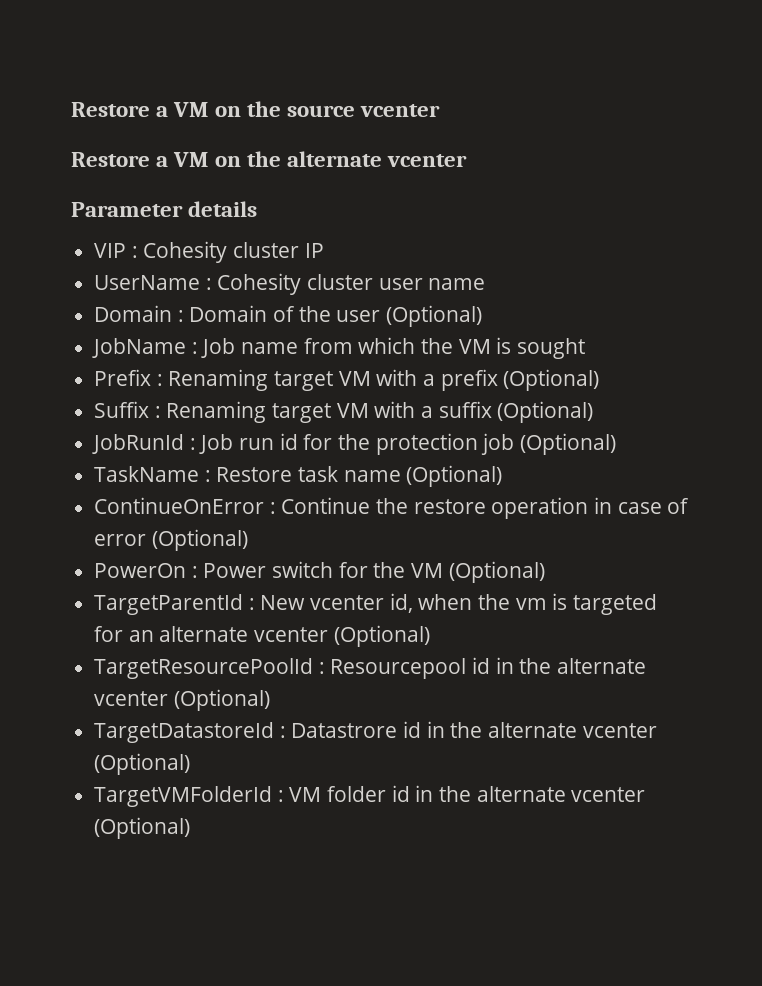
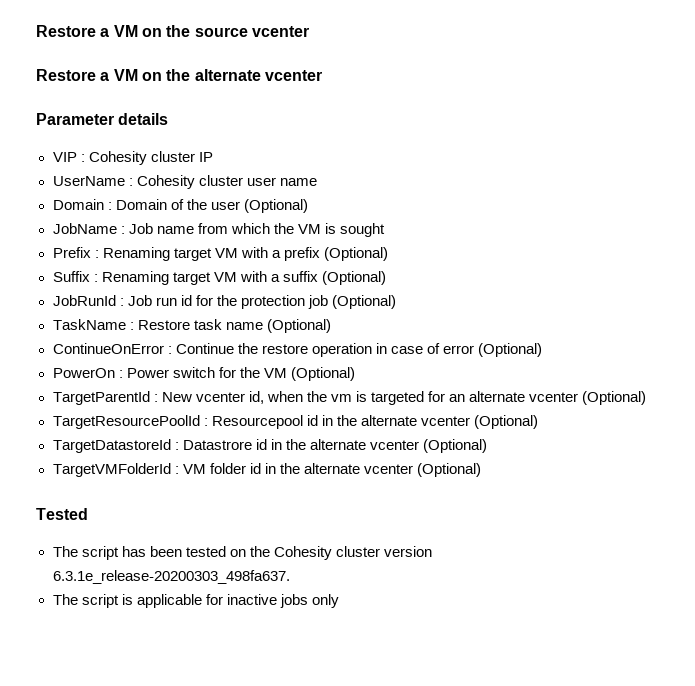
(191, 828) none -> [36,508,88,520] [52,546,432,560] [52,570,290,584] [52,594,339,608] // Tested // The script has been tested on the Cohesity cluster version 6.3.1e_release-20200303_498fa637. // The script is applicable for inactive jobs only

